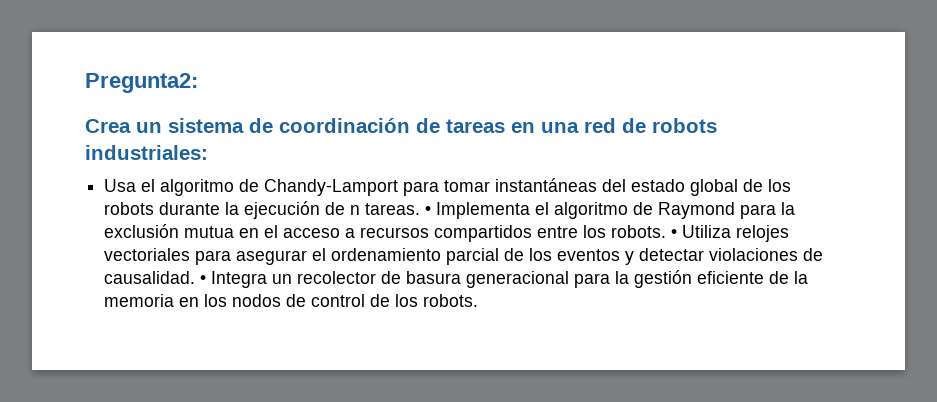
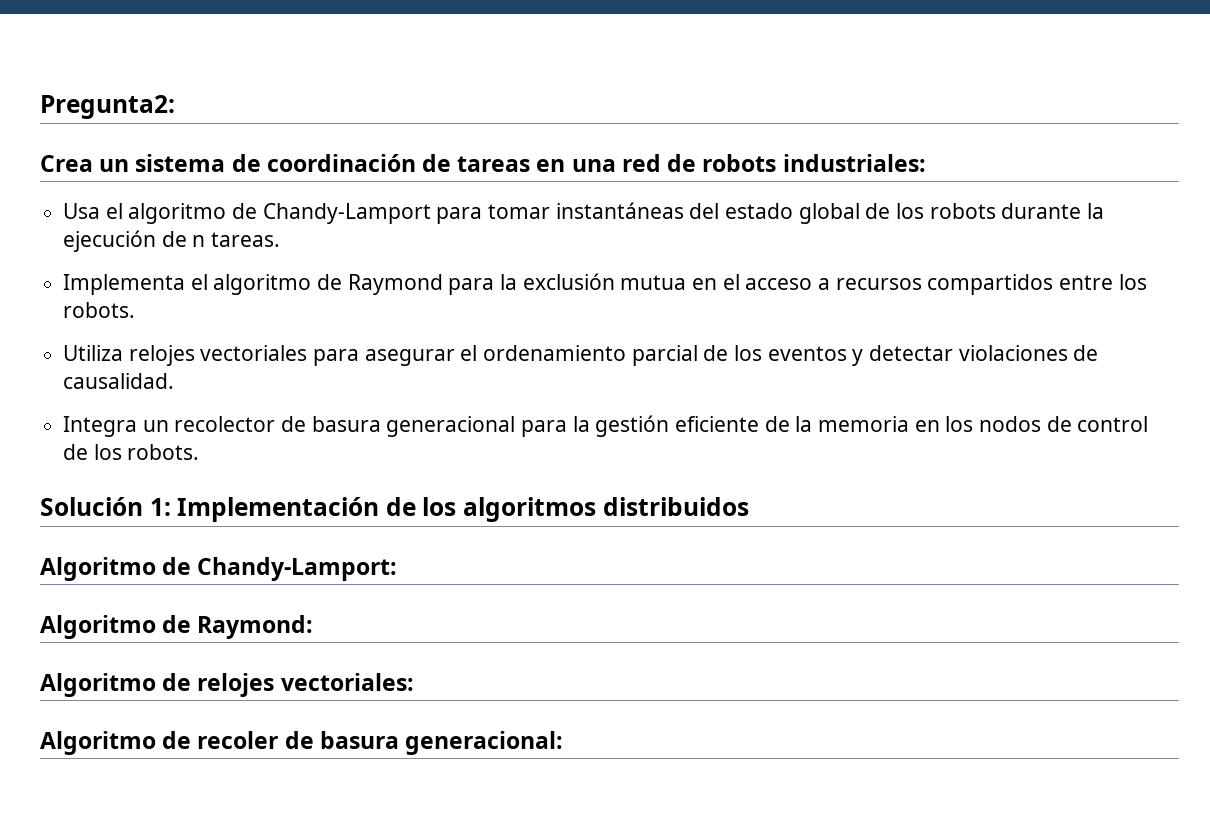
[425,206,432,215] • -> (281, 239) //
[671,229,678,238] • -> (136, 310) //
[200,275,207,284] • -> (175, 381) //
(479, 300) none -> [40,497,749,522] [40,557,398,581] [40,615,314,639] [40,673,414,697] [40,731,564,755] // Solución 1: Implementación de los algoritmos distribuidos // Algoritmo de Chandy-Lamport: // Algoritmo de Raymond: // Algoritmo de relojes vectoriales: // Algoritmo de recoler de basura generacional:

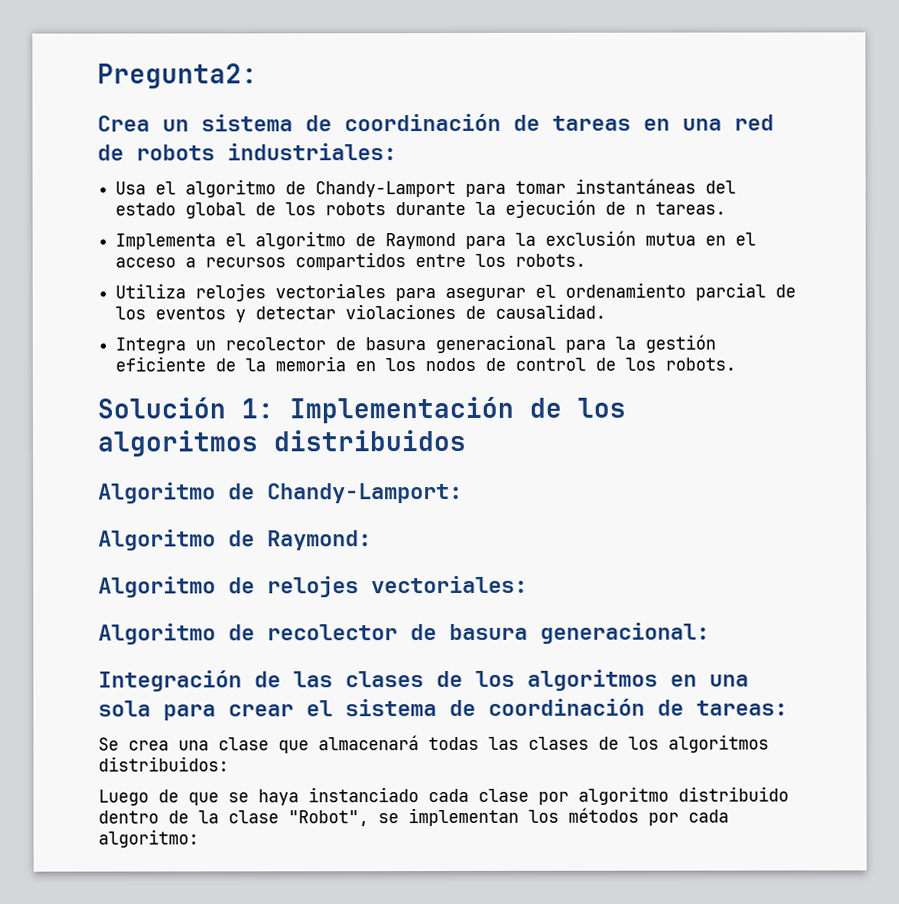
[197,731,279,749] recoler -> [267,624,398,641] recolector
(564, 743) none -> [98,669,749,692] [98,698,788,721] [98,734,769,754] [98,756,229,772] [98,786,789,806] [98,807,729,827] [98,829,199,848] // Integración de las clases de los algoritmos en una sola para crear el sistema de coordinación de tareas: // Se crea una clase que almacenará todas las clases de los algoritmos distribuidos: // Luego de que se haya instanciado cada clase por algoritmo distribuido dentro de la clase "Robot", se implementan los métodos por cada algoritmo:

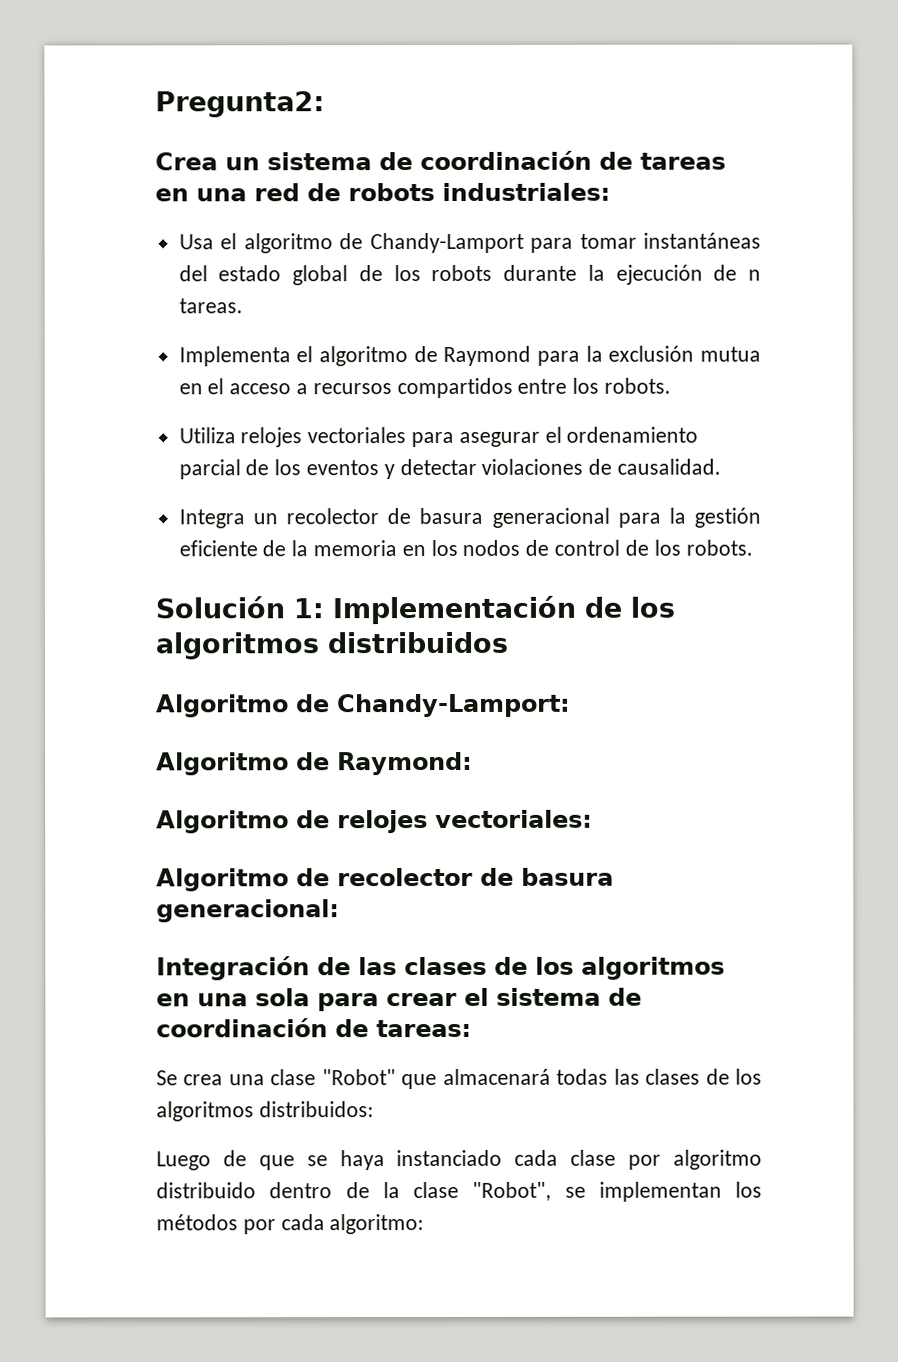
(269, 744) none -> [321,1069,396,1086] "Robot"

